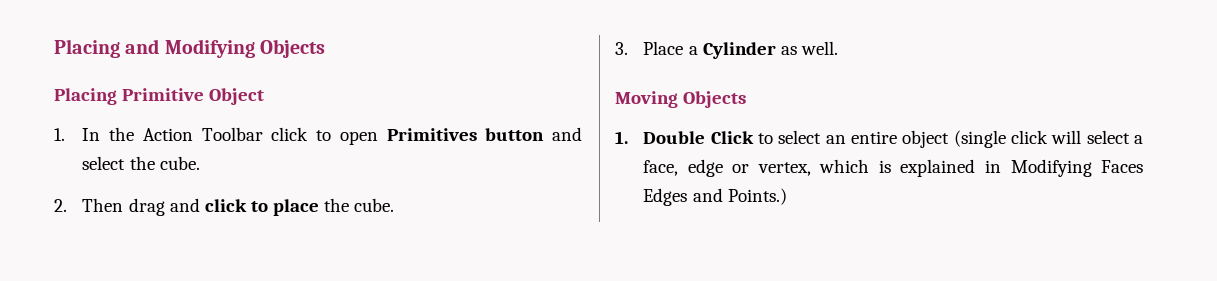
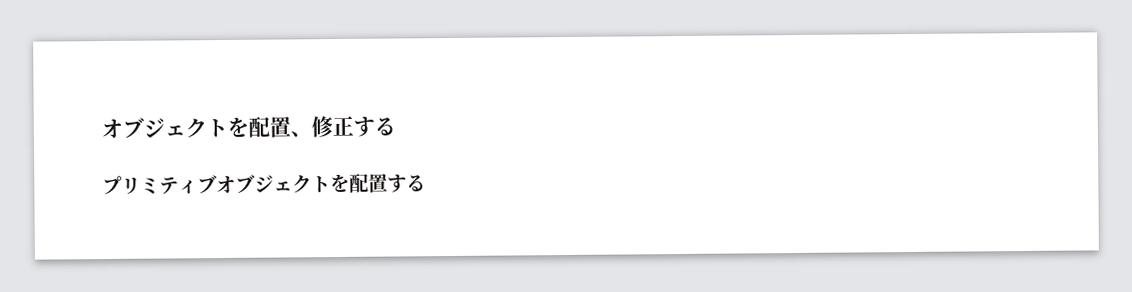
[54,39,326,58] [54,88,265,105] [54,127,583,145] [82,156,200,170] [54,198,395,216] [615,41,838,59] [615,91,747,108] [615,130,1143,148] [643,159,1143,177] [643,188,787,206] Placing and Modifying Objects // Placing Primitive Object // 1. In the Action Toolbar click to open Primitives button and select the cube. // 2. Then drag and click to place the cube. // 3. Place a Cylinder as well. // Moving Objects // 1. Double Click to select an entire object (single click will select a face, edge or vertex, which is explained in Modifying Faces Edges and Points.) -> [101,115,396,139] [102,173,426,196] オブジェクトを配置、修正する // プリミティブオブジェクトを配置する

